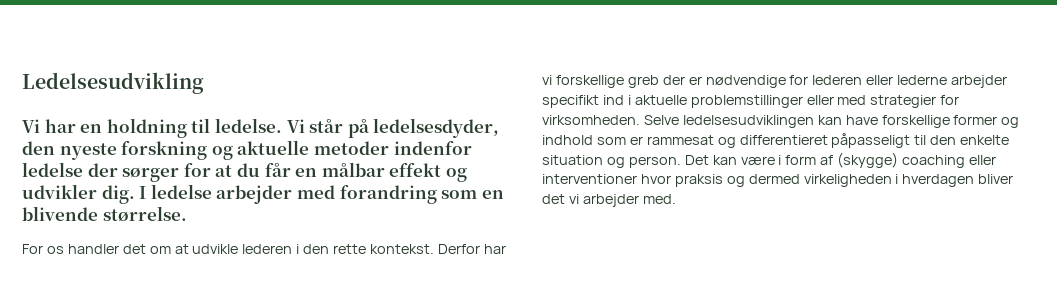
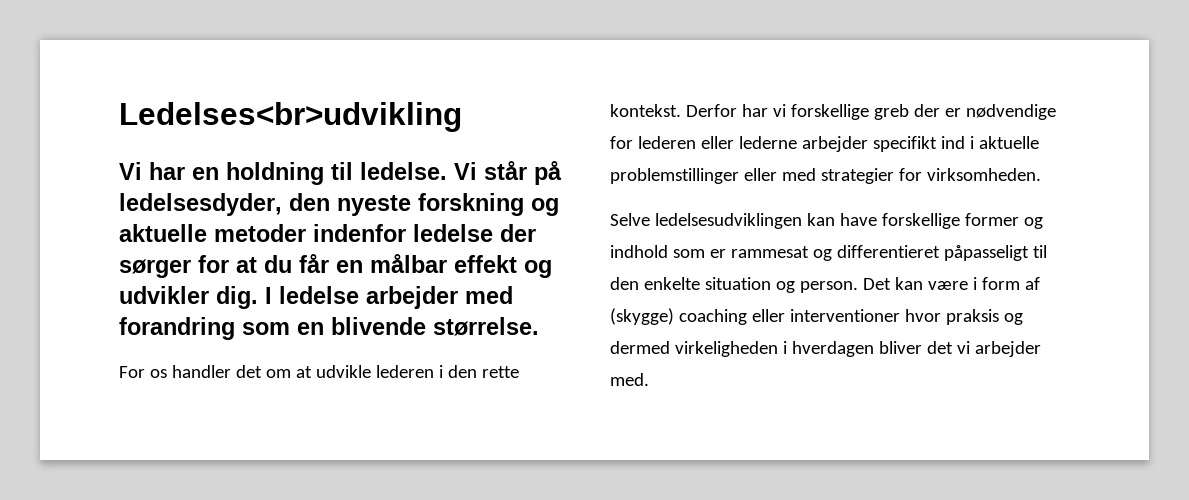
[22,72,204,94] Ledelsesudvikling -> [119,102,462,132] Ledelses<br>udvikling
(640, 120) none -> (1041, 174) //

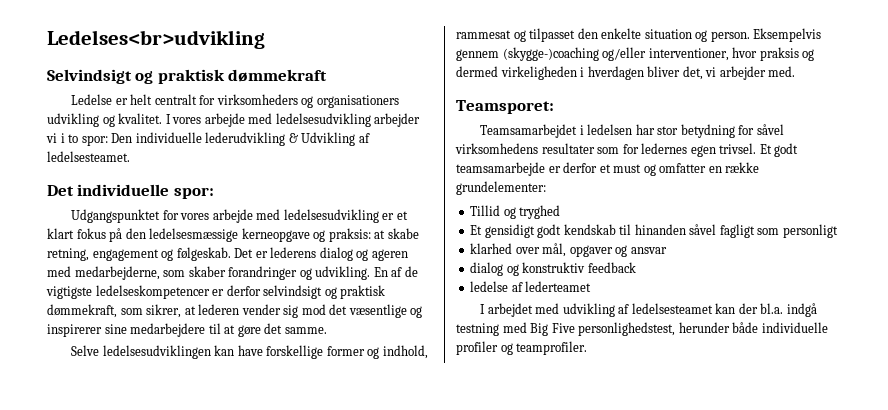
[119,161,562,185] [119,193,559,216] [119,224,536,242] [119,254,552,278] [119,286,513,309] [119,317,539,340] [119,365,519,378] [610,104,1056,120] [610,136,1039,152] [610,168,1041,184] Vi har en holdning til ledelse. Vi står på ledelsesdyder, den nyeste forskning og aktuelle metoder indenfor ledelse der sørger for at du får en målbar effekt og udvikler dig. I ledelse arbejder med forandring som en blivende størrelse. // For os handler det om at udvikle lederen i den rette kontekst. Derfor har vi forskellige greb der er nødvendige for lederen eller lederne arbejder specifikt ind i aktuelle problemstillinger eller med strategier for virksomheden. -> [47,69,328,84] [71,94,399,108] [47,113,421,127] [46,132,370,146] [47,151,130,162] [47,184,214,199] [71,209,408,223] [47,228,419,242] [47,247,408,261] [47,266,418,280] [46,285,386,299] [47,304,423,318] [47,323,327,337] Selvindsigt og praktisk dømmekraft // Ledelse er helt centralt for virksomheders og organisationers udvikling og kvalitet. I vores arbejde med ledelsesudvikling arbejder vi i to spor: Den individuelle lederudvikling & Udvikling af ledelsesteamet. // Det individuelle spor: // Udgangspunktet for vores arbejde med ledelsesudvikling er et klart fokus på den ledelsesmæssige kerneopgave og praksis: at skabe retning, engagement og følgeskab. Det er lederens dialog og ageren med medarbejderne, som skaber forandringer og udvikling. En af de vigtigste ledelseskompetencer er derfor selvindsigt og praktisk dømmekraft, som sikrer, at lederen vender sig mod det væsentlige og inspirerer sine medarbejdere til at gøre det samme.
[610,245,1047,261] indhold som er rammesat og differentieret påpasseligt til -> [382,345,428,359] [456,28,576,42] indhold, rammesat og tilpasset
[862,277,1040,290] [610,308,900,325] Det kan være i form af (skygge) coaching eller interventioner -> [753,28,822,42] [456,47,729,61] Eksempelvis gennem (skygge-)coaching og/eller interventioner,
[926,341,953,354] det -> [682,66,703,80] det,
(649, 379) none -> [456,100,554,114] [480,124,784,138] [455,143,799,157] [456,162,760,176] [456,181,546,195] [470,205,561,219] [470,224,838,238] [470,243,667,257] [470,262,636,276] [470,281,592,292] [480,303,817,317] [456,322,828,336] [456,341,588,355] // Teamsporet: // Teamsamarbejdet i ledelsen har stor betydning for såvel virksomhedens resultater som for ledernes egen trivsel. Et godt teamsamarbejde er derfor et must og omfatter en række grundelementer: // Tillid og tryghed // Et gensidigt godt kendskab til hinanden såvel fagligt som personligt // klarhed over mål, opgaver og ansvar // dialog og konstruktiv feedback // ledelse af lederteamet // I arbejdet med udvikling af ledelsesteamet kan der bl.a. indgå testning med Big Five personlighedstest, herunder både individuelle profiler og teamprofiler.

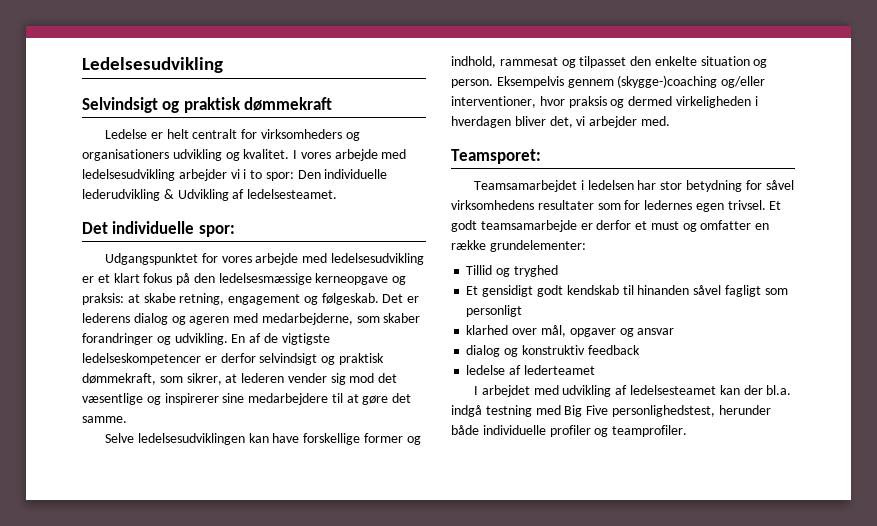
[47,30,265,49] Ledelses<br>udvikling -> [82,57,223,73] Ledelsesudvikling

